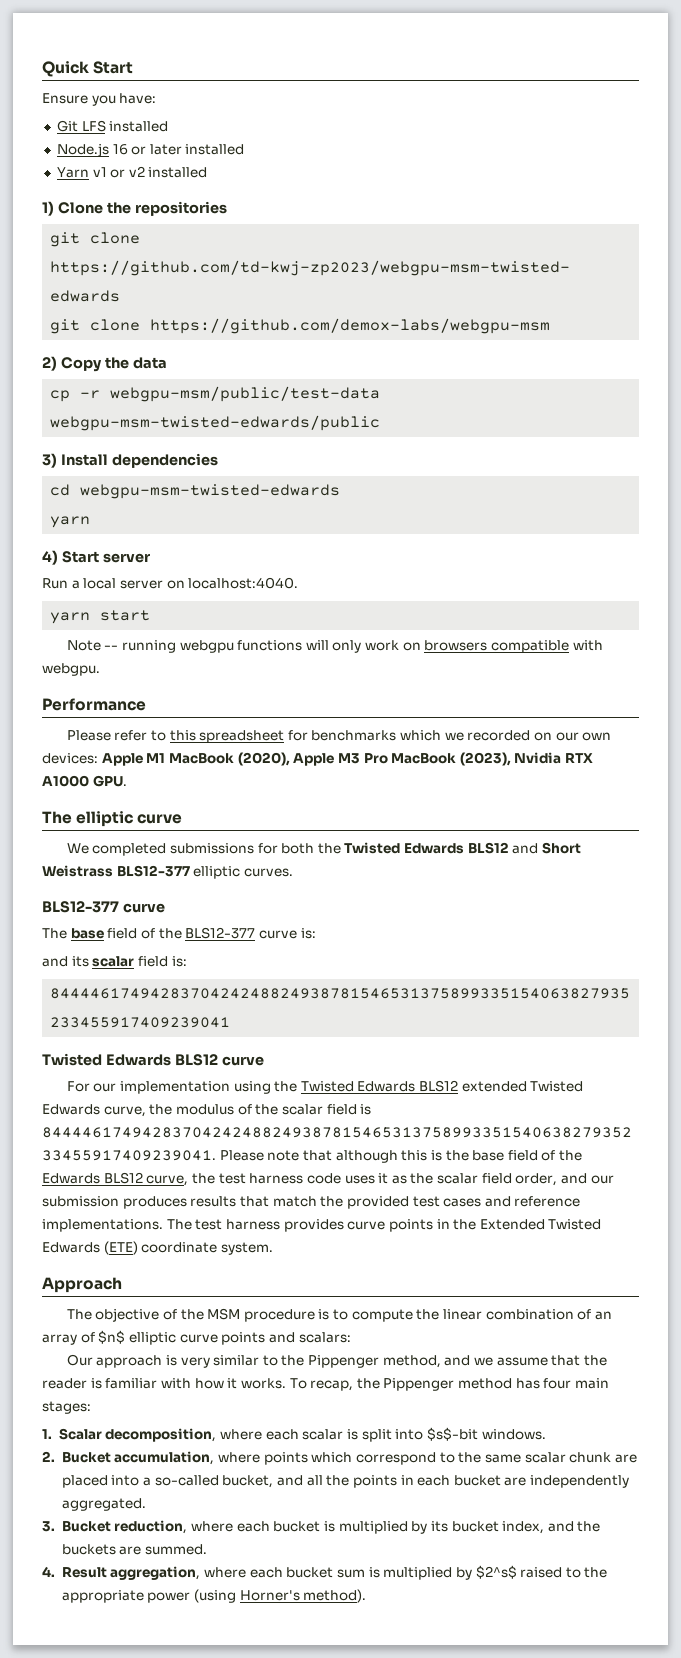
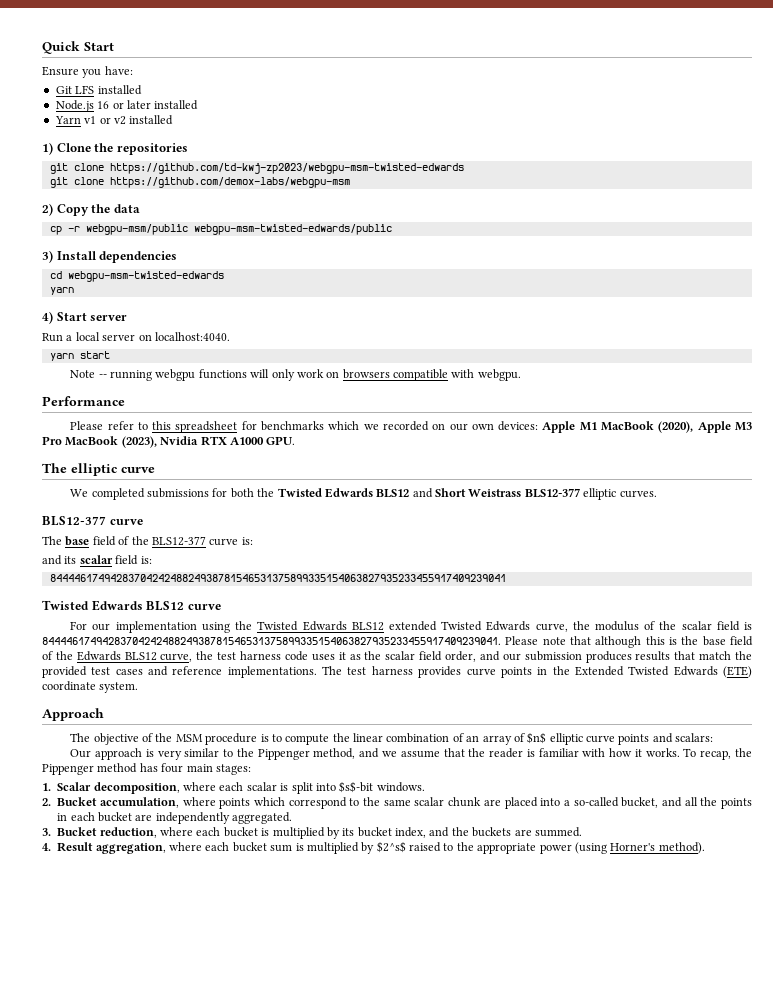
[110,386,381,402] webgpu-msm/public/test-data -> [85,224,188,235] webgpu-msm/public

